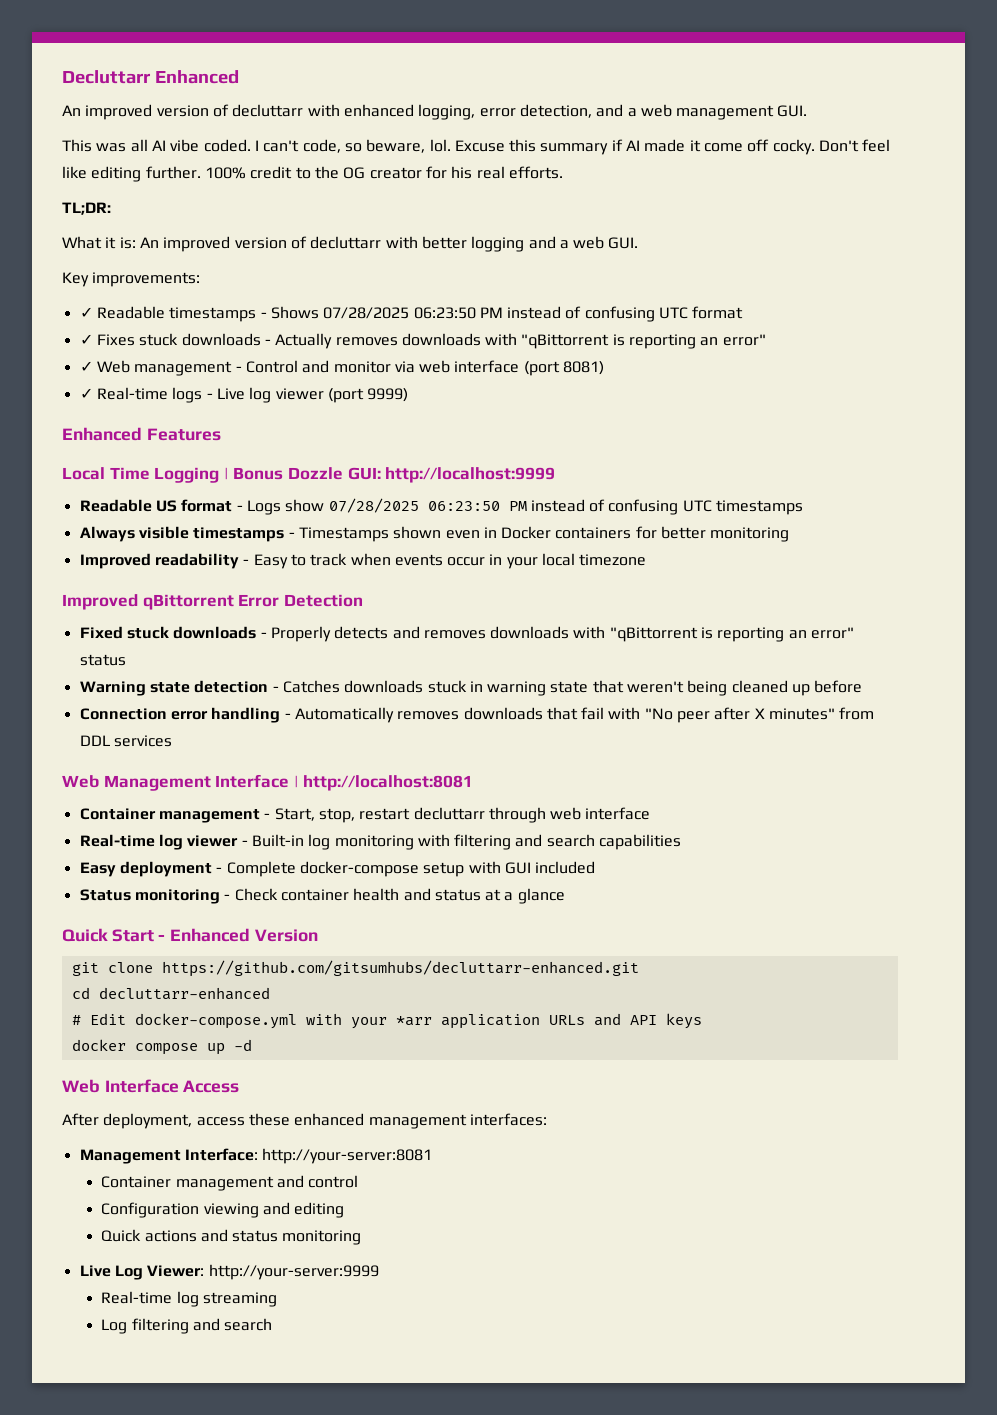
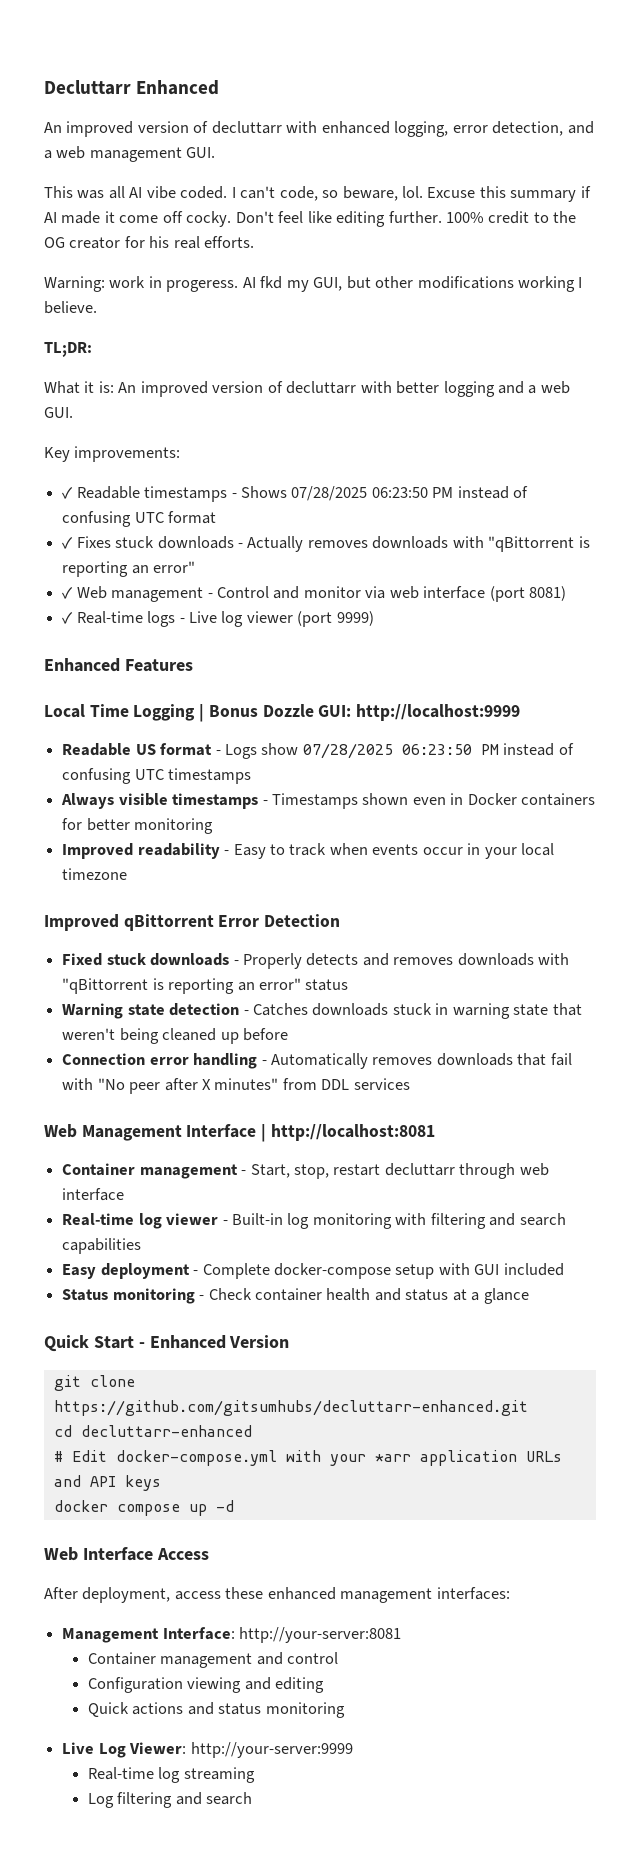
(563, 172) none -> [44,276,583,292] [44,301,97,314] // Warning: work in progeress. AI fkd my GUI, but other modifications working I believe.

